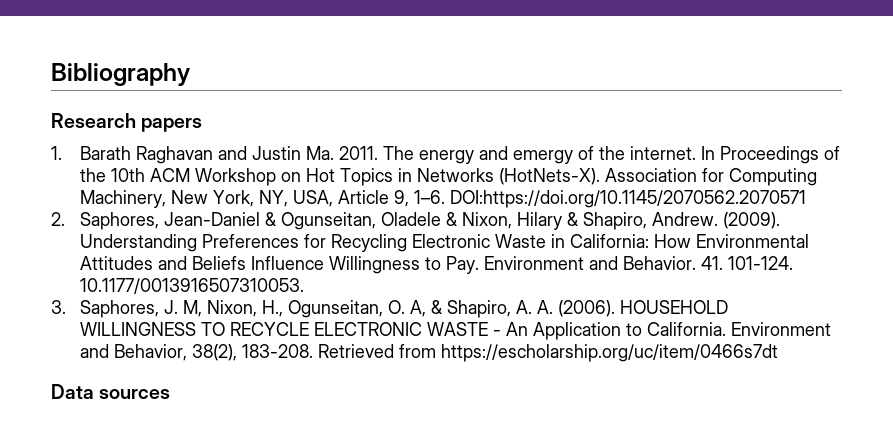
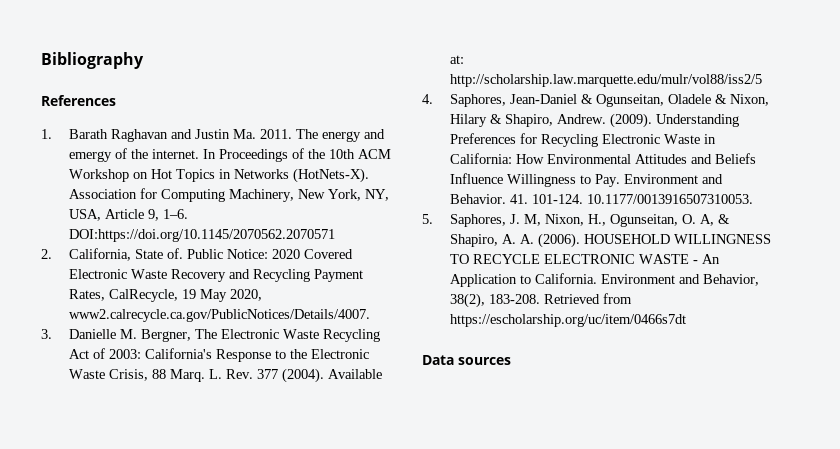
[51,113,203,132] Research papers -> [41,95,116,106] References
(65, 219) none -> [69,248,354,261] [69,269,364,282] [69,289,263,302] [69,309,371,322] [41,329,381,342] [69,348,370,362] [69,368,383,383] [450,55,465,64] [450,74,763,87] [422,94,433,104] California, State of. Public Notice: 2020 Covered Electronic Waste Recovery and Recycling Payment Rates, CalRecycle, 19 May 2020, www2.calrecycle.ca.gov/PublicNotices/Details/4007. // 3. Danielle M. Bergner, The Electronic Waste Recycling Act of 2003: California's Response to the Electronic Waste Crisis, 88 Marq. L. Rev. 377 (2004). Available at: http://scholarship.law.marquette.edu/mulr/vol88/iss2/5 // 4.
[51,300,66,314] 3. -> [422,214,433,224] 5.

